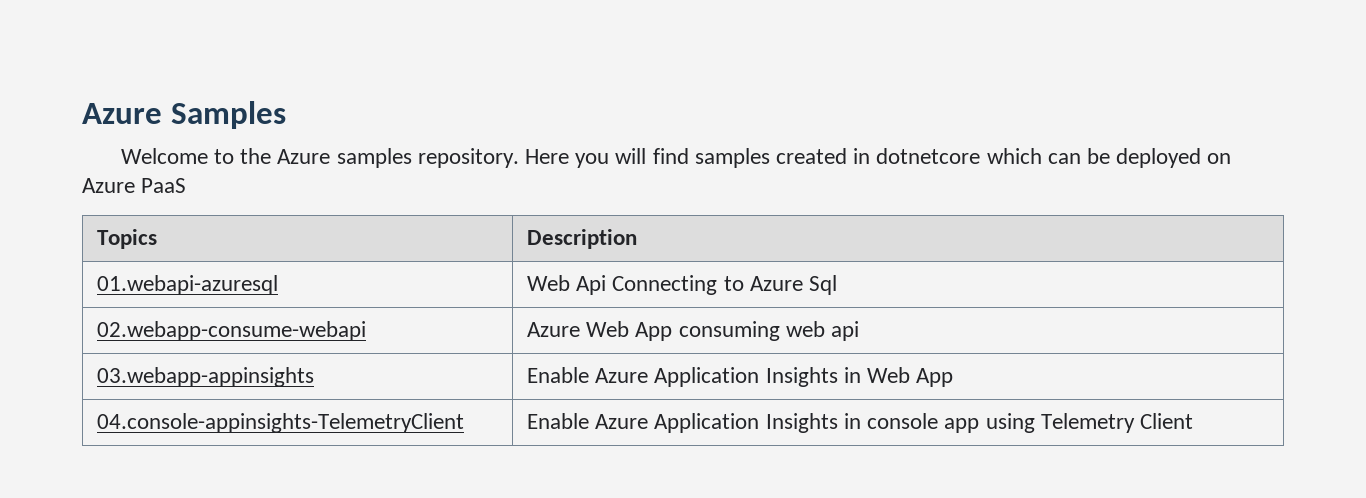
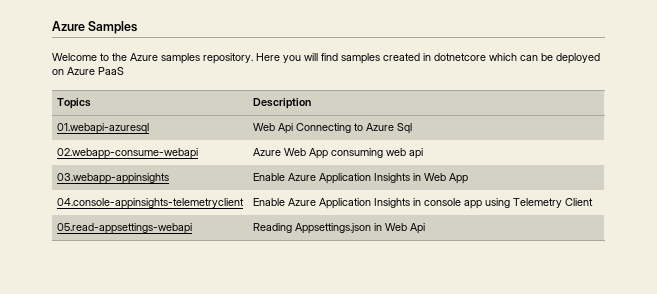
[97,413,465,433] 04.console-appinsights-TelemetryClient -> [57,198,245,209] 04.console-appinsights-telemetryclient
(1193, 421) none -> [57,223,193,234] [253,223,426,234] // 05.read-appsettings-webapi | Reading Appsettings.json in Web Api

